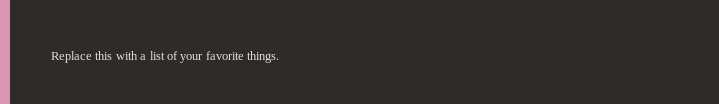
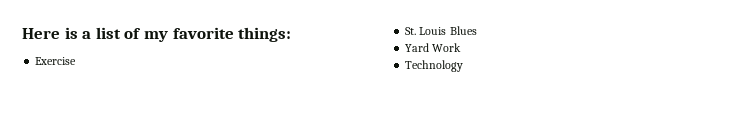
[51,51,279,63] Replace this with a list of your favorite things. -> [22,27,292,42] [35,57,77,65] [405,26,477,35] [405,43,462,52] [405,60,464,72] Here is a list of my favorite things: // Exercise // St. Louis Blues // Yard Work // Technology

